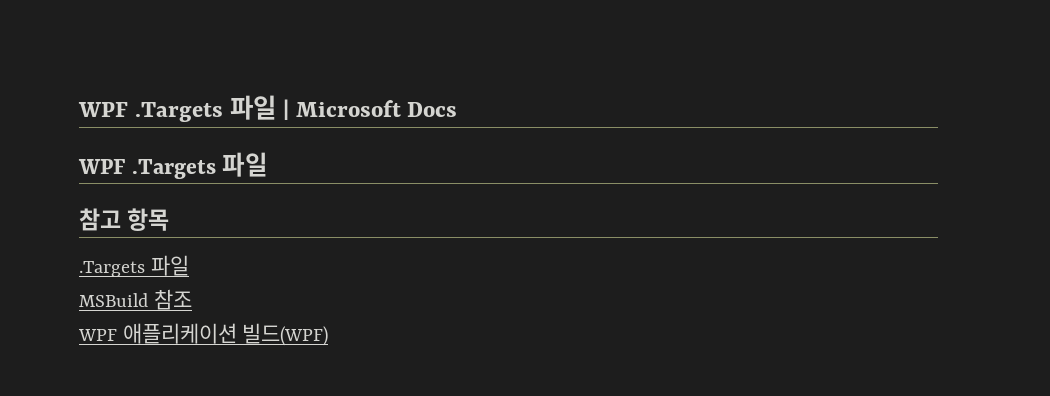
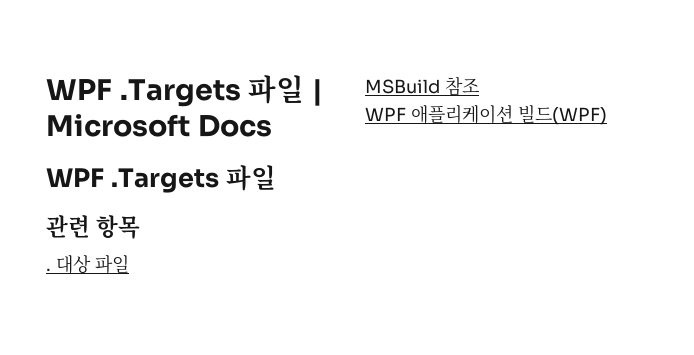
[79,208,121,231] 참고 -> [46,215,90,238] 관련
[79,261,145,277] .Targets -> [46,255,91,274] . 대상

